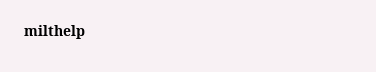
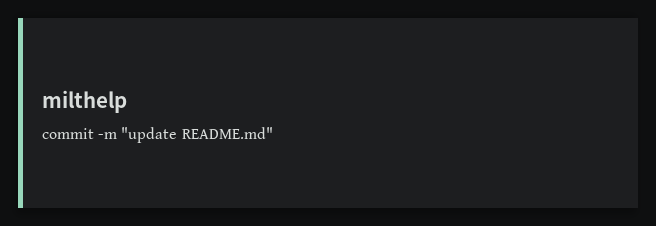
(85, 32) none -> [42,127,273,143] // commit -m "update README.md"

